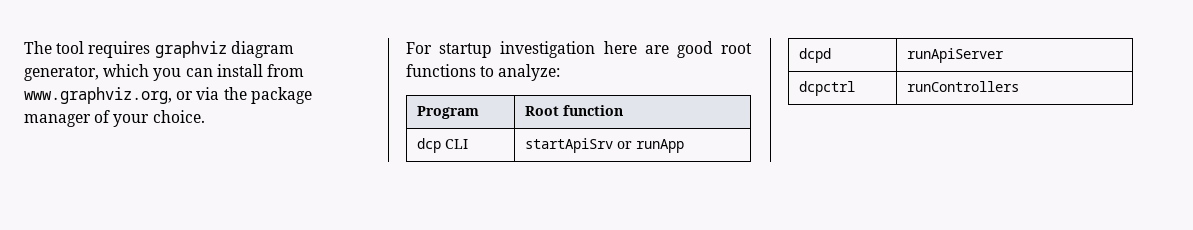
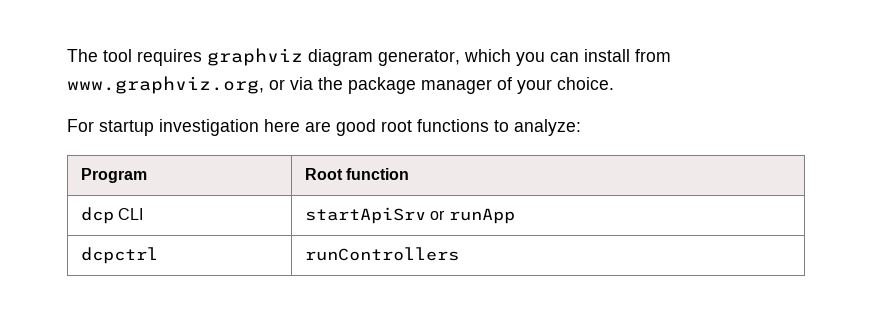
[798,48,831,63] [906,48,1004,63] // dcpd | runApiServer -> (515, 216) none

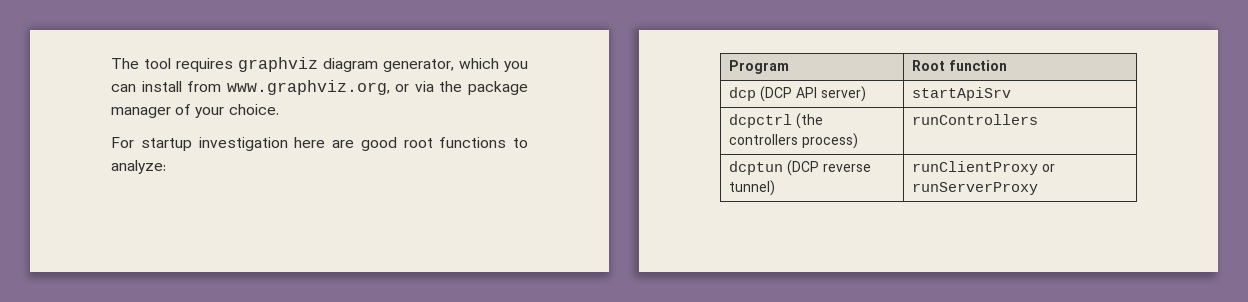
[118,208,144,220] CLI -> [759,86,866,102] (DCP API server)
[430,208,515,224] or runApp -> (1011, 94) none
[304,247,459,261] | runControllers -> [795,113,823,129] [728,133,858,149] [911,114,1038,125] [728,160,871,176] [728,180,775,196] [911,161,1055,175] [911,182,1038,195] (the controllers process) | runControllers // dcptun (DCP reverse tunnel) | runClientProxy or runServerProxy

